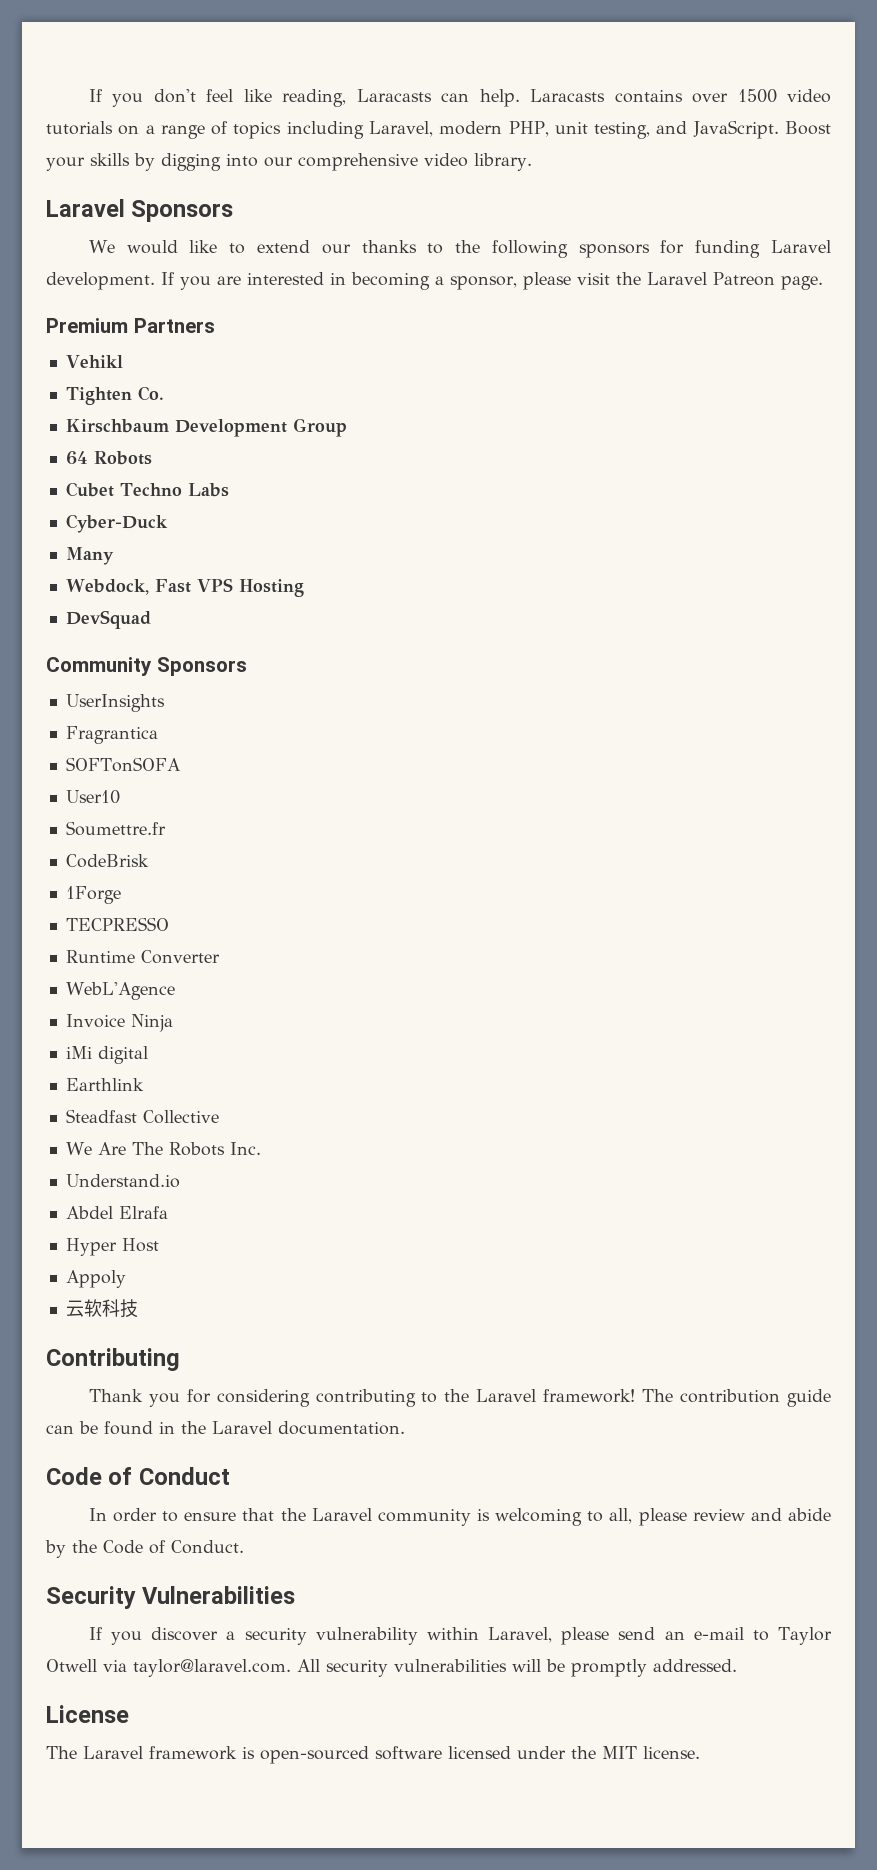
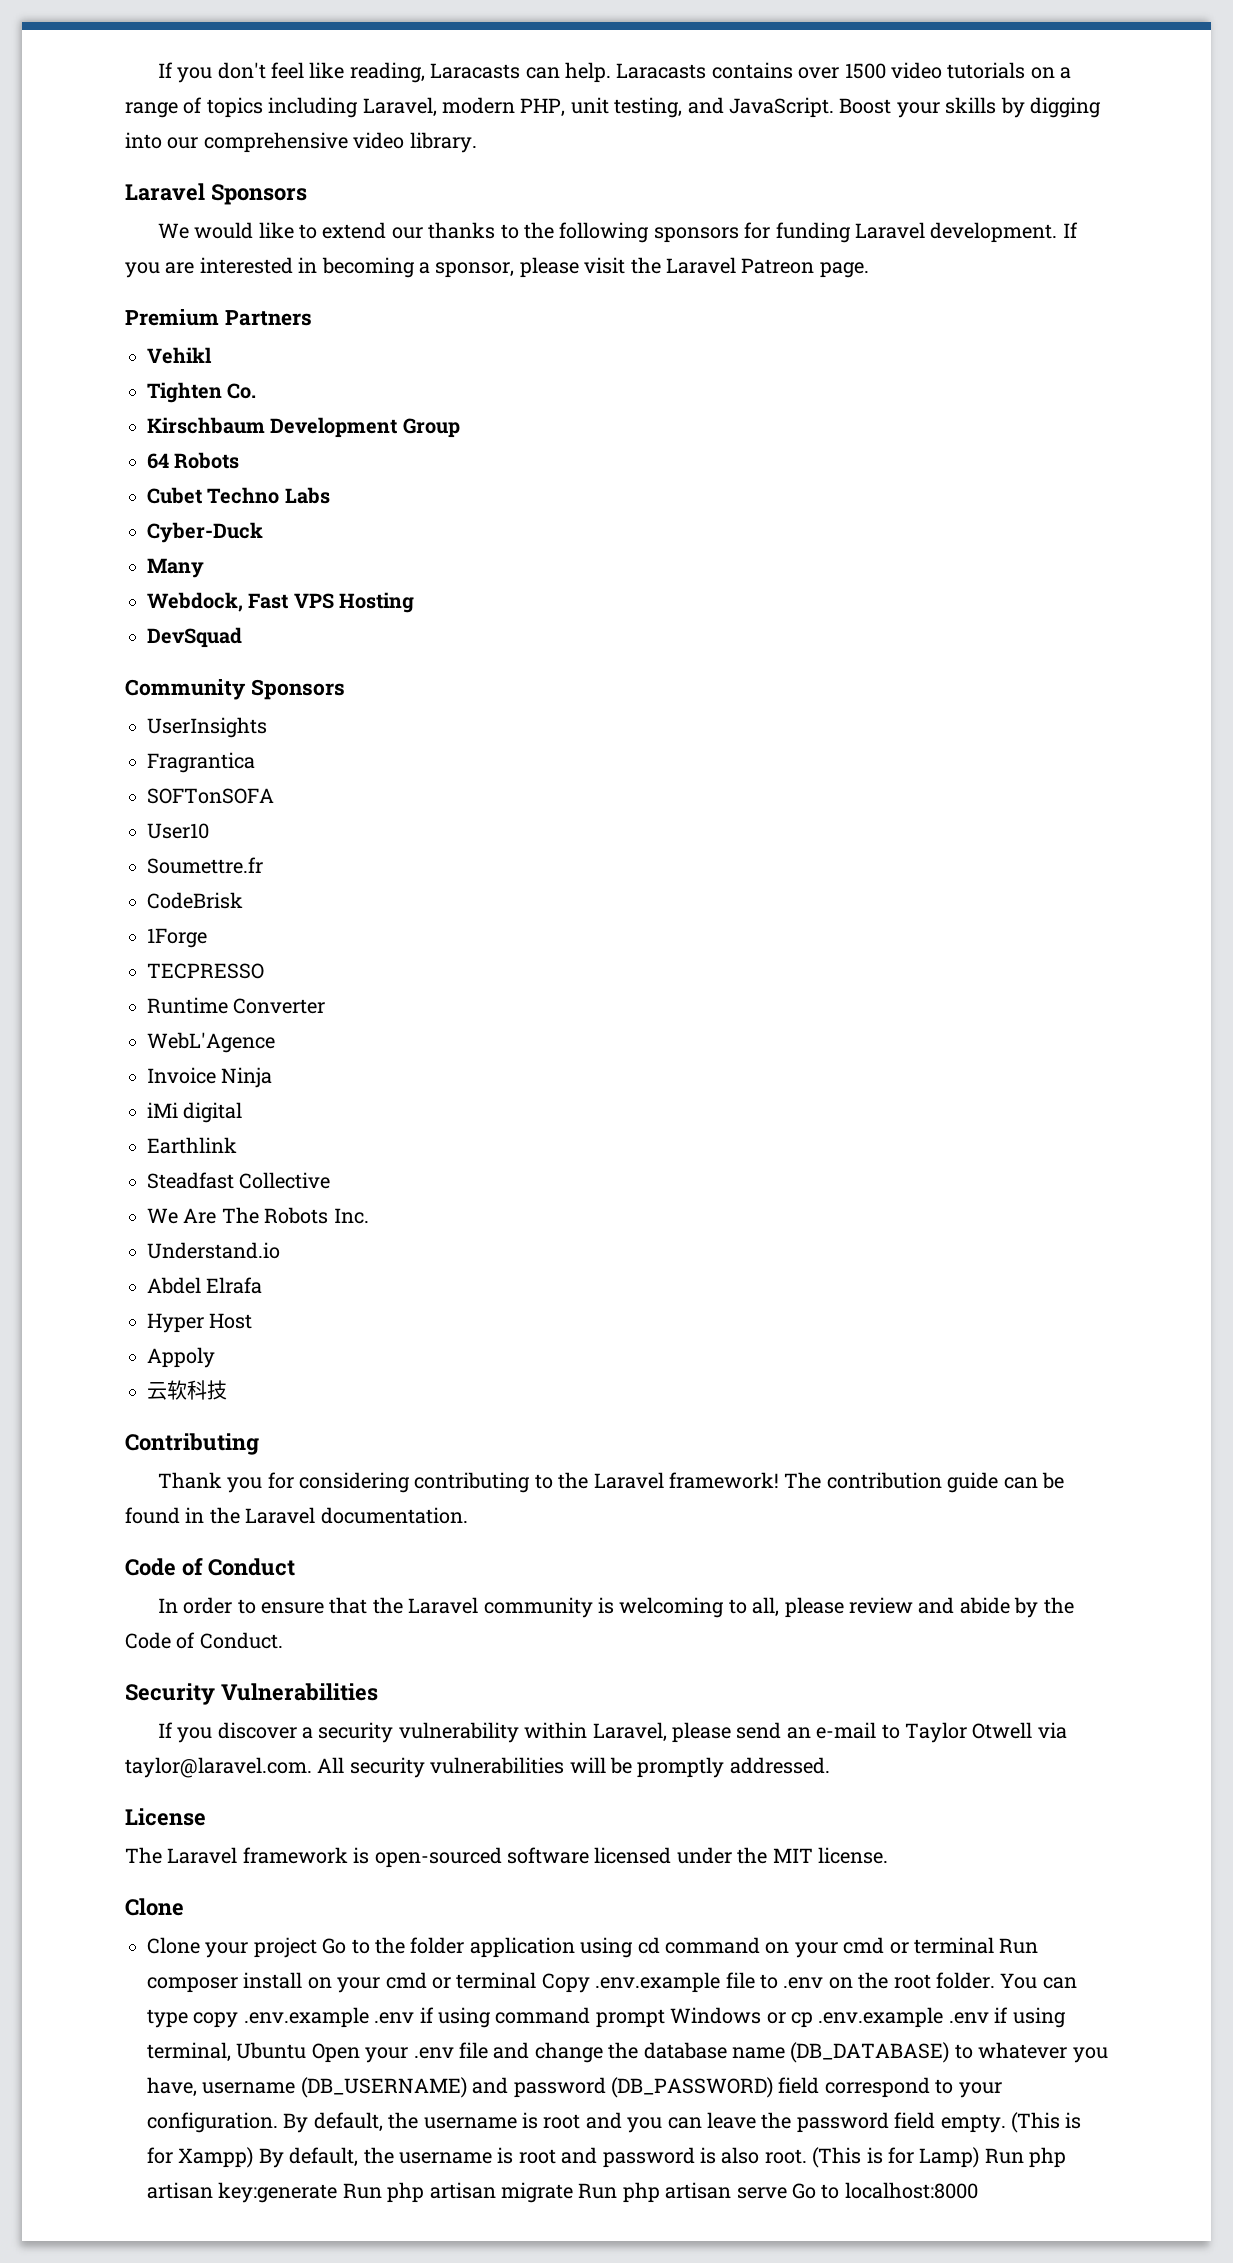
(700, 1752) none -> [125,1898,184,1916] [147,1937,1039,1958] [147,1972,1077,1993] [147,2007,1066,2028] [147,2042,1108,2063] [147,2077,1002,2098] [147,2112,1082,2133] [147,2147,1067,2168] [147,2182,978,2203] // Clone // Clone your project Go to the folder application using cd command on your cmd or terminal Run composer install on your cmd or terminal Copy .env.example file to .env on the root folder. You can type copy .env.example .env if using command prompt Windows or cp .env.example .env if using terminal, Ubuntu Open your .env file and change the database name (DB_DATABASE) to whatever you have, username (DB_USERNAME) and password (DB_PASSWORD) field correspond to your configuration. By default, the username is root and you can leave the password field empty. (This is for Xampp) By default, the username is root and password is also root. (This is for Lamp) Run php artisan key:generate Run php artisan migrate Run php artisan serve Go to localhost:8000

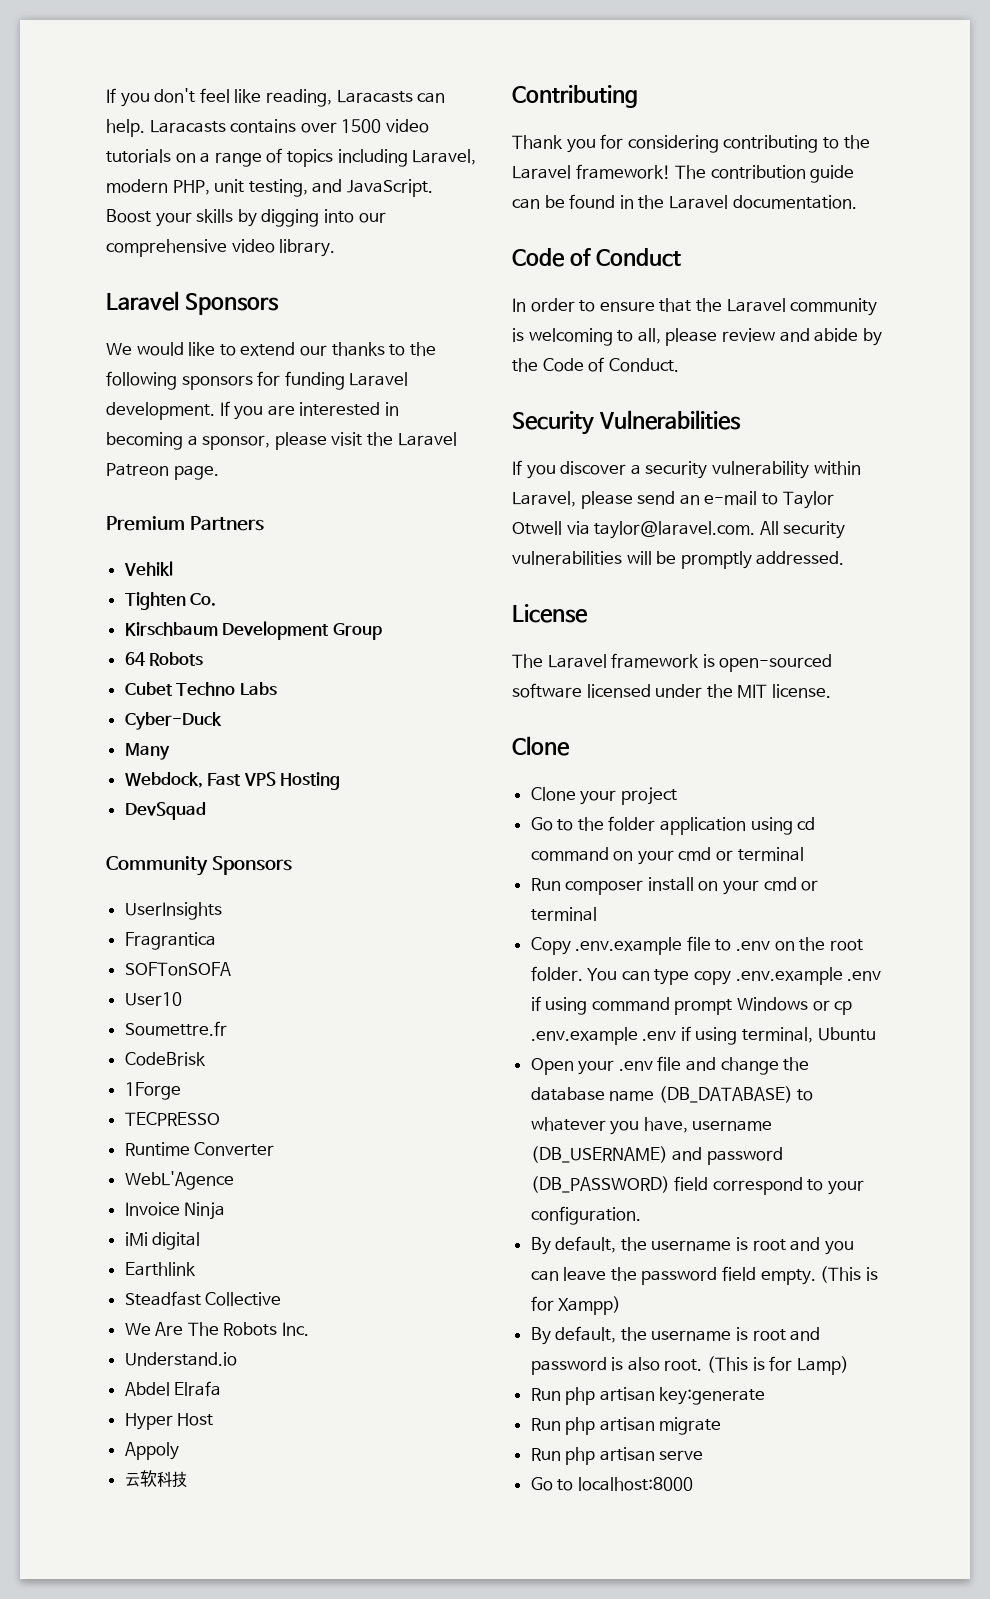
(317, 1947) none -> (677, 796) //
(994, 1945) none -> (804, 854) //
(537, 1980) none -> (597, 914) //
(307, 2050) none -> (876, 1034) //
(278, 2122) none -> (641, 1215) //
(254, 2157) none -> (622, 1305) //
(980, 2157) none -> (849, 1365) //
(338, 2192) none -> (766, 1396) //
(573, 2192) none -> (722, 1426) //
(787, 2193) none -> (704, 1455) //

